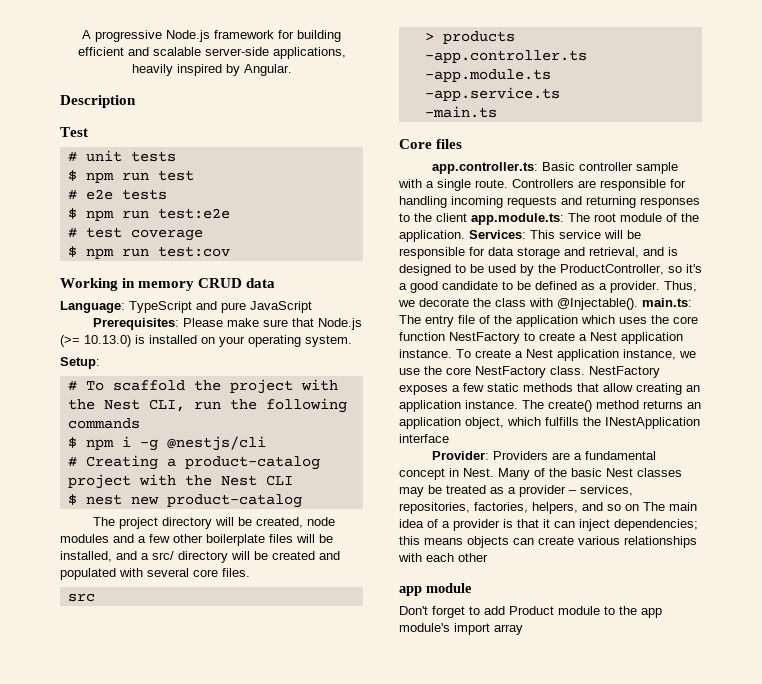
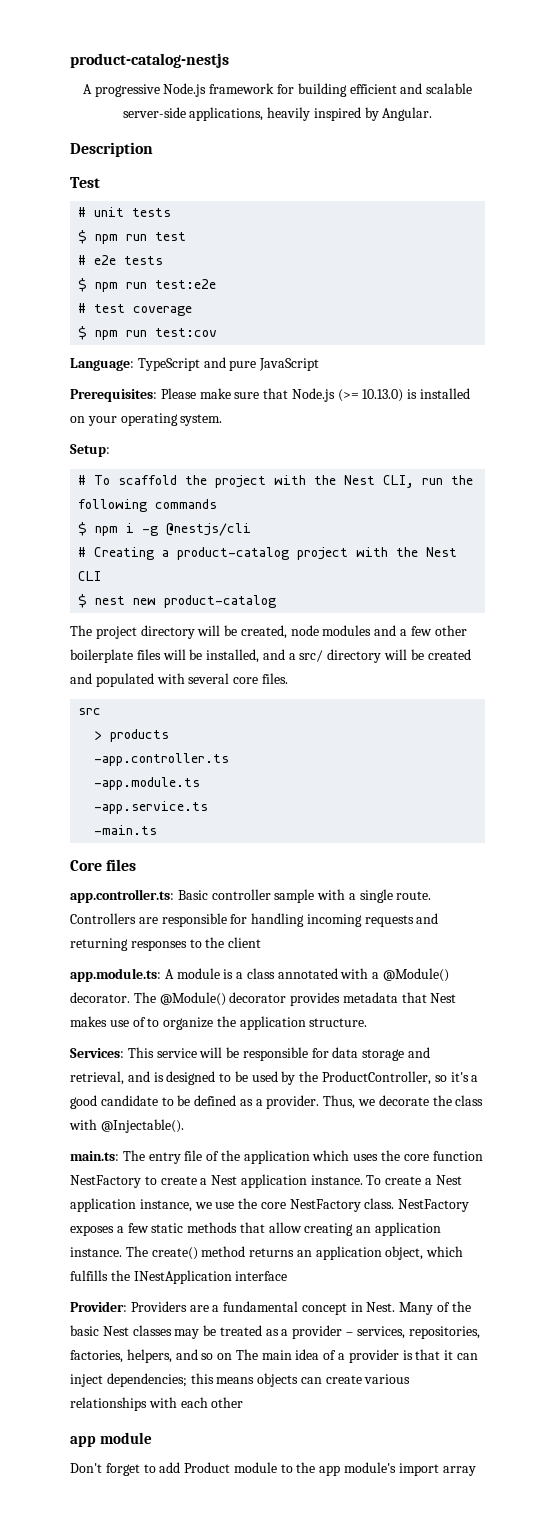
(82, 34) none -> [70,53,229,68] product-catalog-nestjs //
[60,278,276,291] // Working in memory CRUD data -> (218, 332) none
[471,213,699,225] [399,230,465,242] app.module.ts: The root module of the application. -> [70,968,450,982] [70,992,457,1006] [70,1016,368,1030] // app.module.ts: A module is a class annotated with a @Module() decorator. The @Module() decorator provides metadata that Nest makes use of to organize the application structure. //
(638, 304) none -> (184, 1126) //

